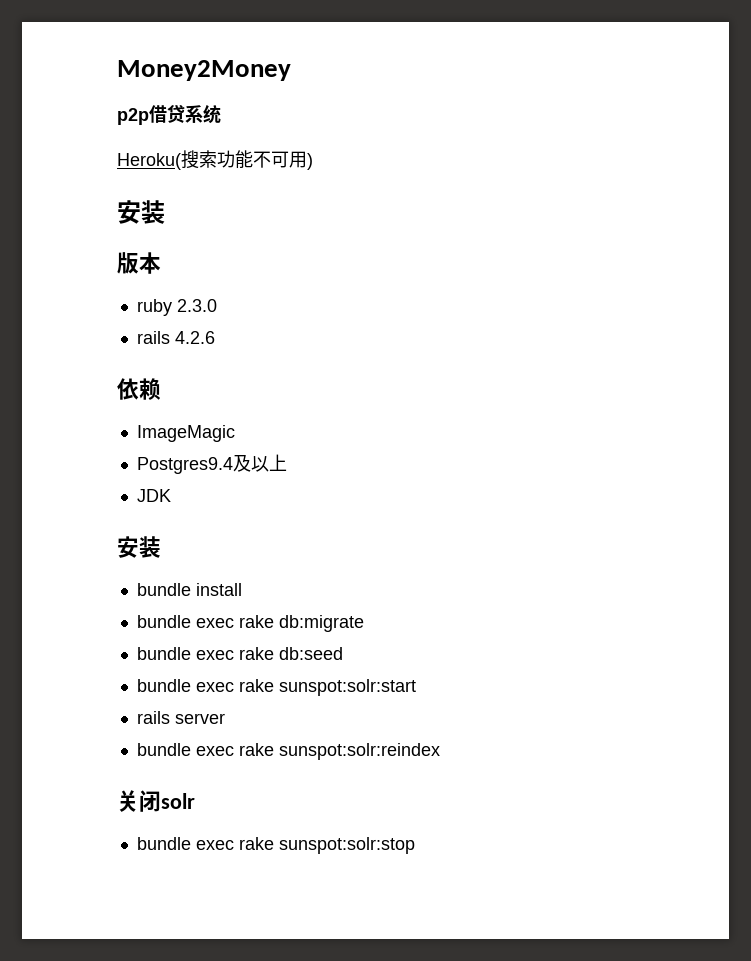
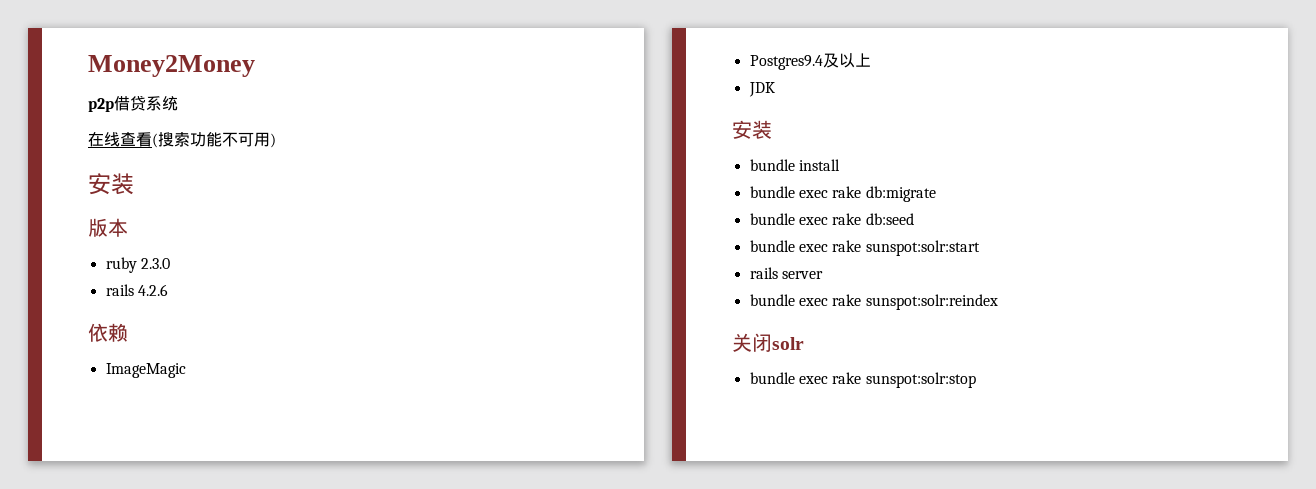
[117,153,181,170] Heroku( -> [88,132,158,148] 在线查看(

